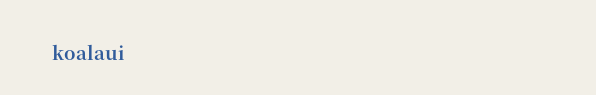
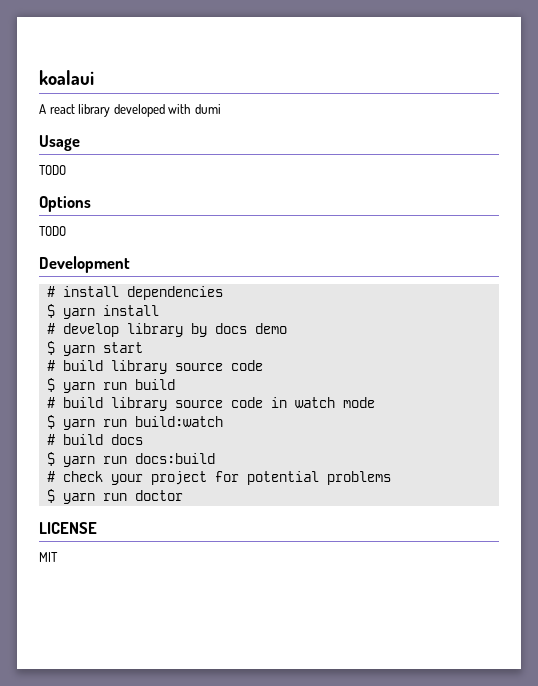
(124, 52) none -> [39,104,221,117] [39,135,80,151] [39,165,66,175] [39,196,91,212] [39,226,66,236] [39,256,130,273] [46,286,223,300] [46,304,159,319] [46,323,287,337] [46,341,143,356] [46,360,263,374] [46,378,175,393] [46,397,375,411] [46,415,223,430] [46,434,143,445] [46,452,215,467] [46,471,391,485] [46,489,183,504] [39,522,97,534] [39,552,58,562] // A react library developed with dumi // Usage // TODO // Options // TODO // Development // # install dependencies // $ yarn install // # develop library by docs demo // $ yarn start // # build library source code // $ yarn run build // # build library source code in watch mode // $ yarn run build:watch // # build docs // $ yarn run docs:build // # check your project for potential problems // $ yarn run doctor // LICENSE // MIT

